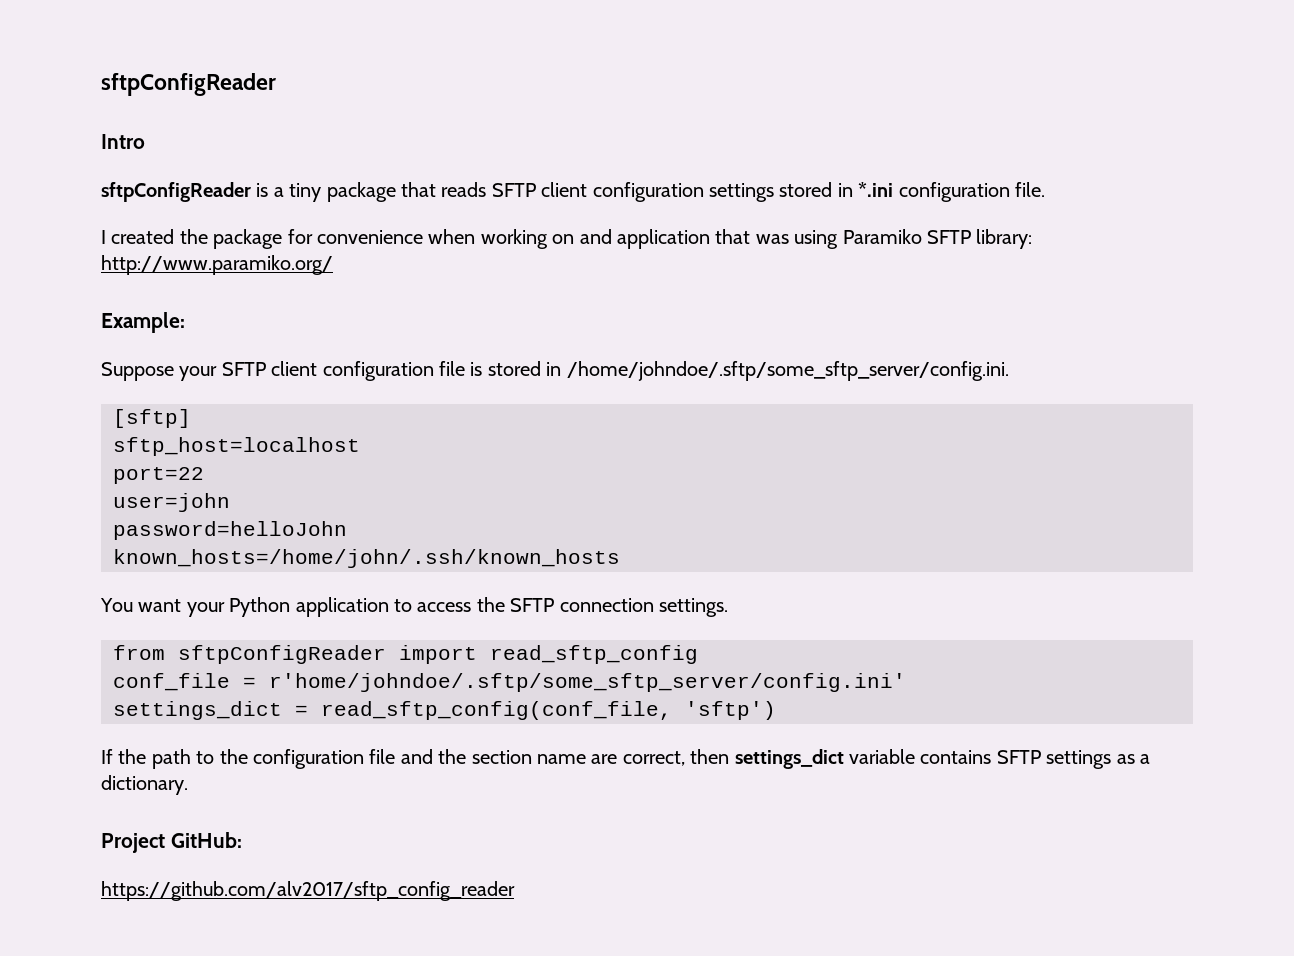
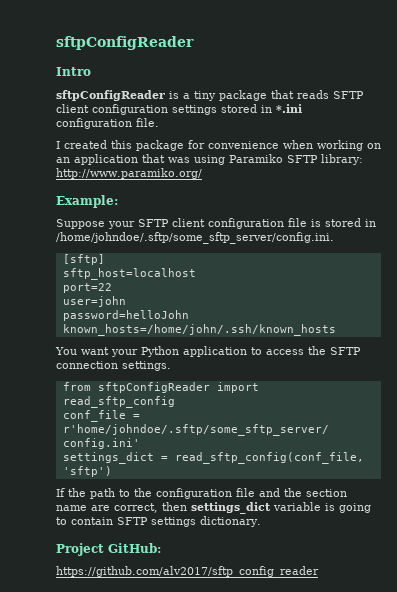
[179,229,208,244] the -> [111,140,132,149] this
[579,229,612,244] and -> [56,157,70,163] an
[920,750,1150,769] contains SFTP settings as a -> [325,503,371,513] [56,517,196,527] is going to contain SFTP settings

